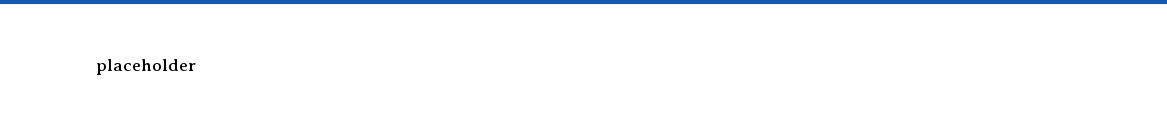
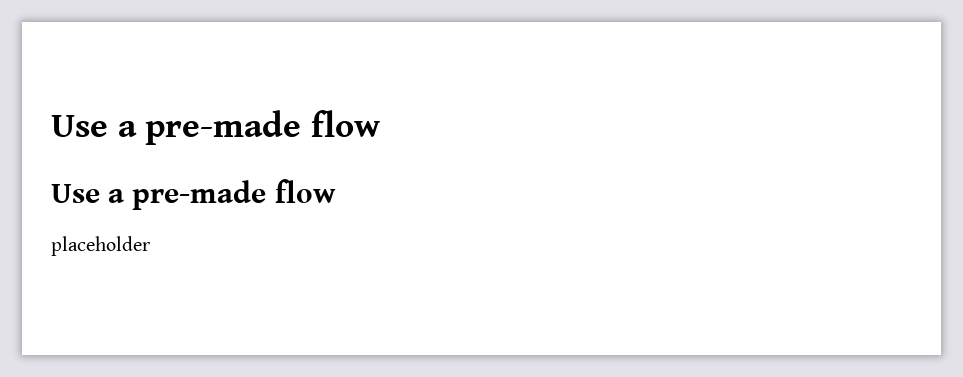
(96, 67) none -> [51,110,380,145] [51,179,336,210] Use a pre-made flow // Use a pre-made flow //

